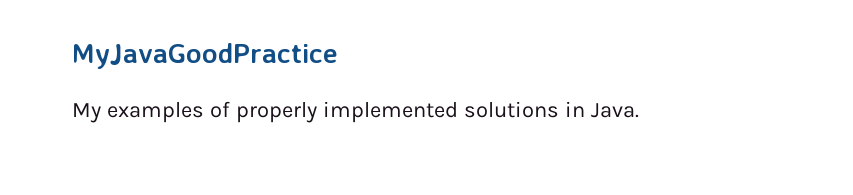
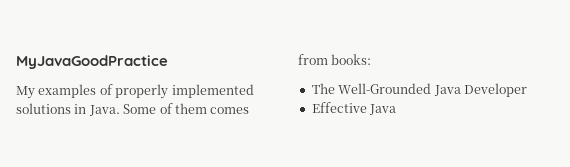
(639, 110) none -> [123,103,250,114] [298,54,372,65] [311,83,527,97] [311,102,397,115] Some of them comes from books: // The Well-Grounded Java Developer // Effective Java

